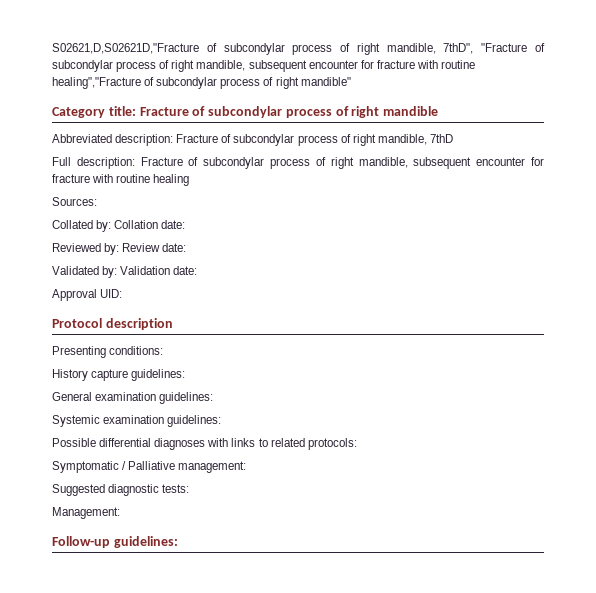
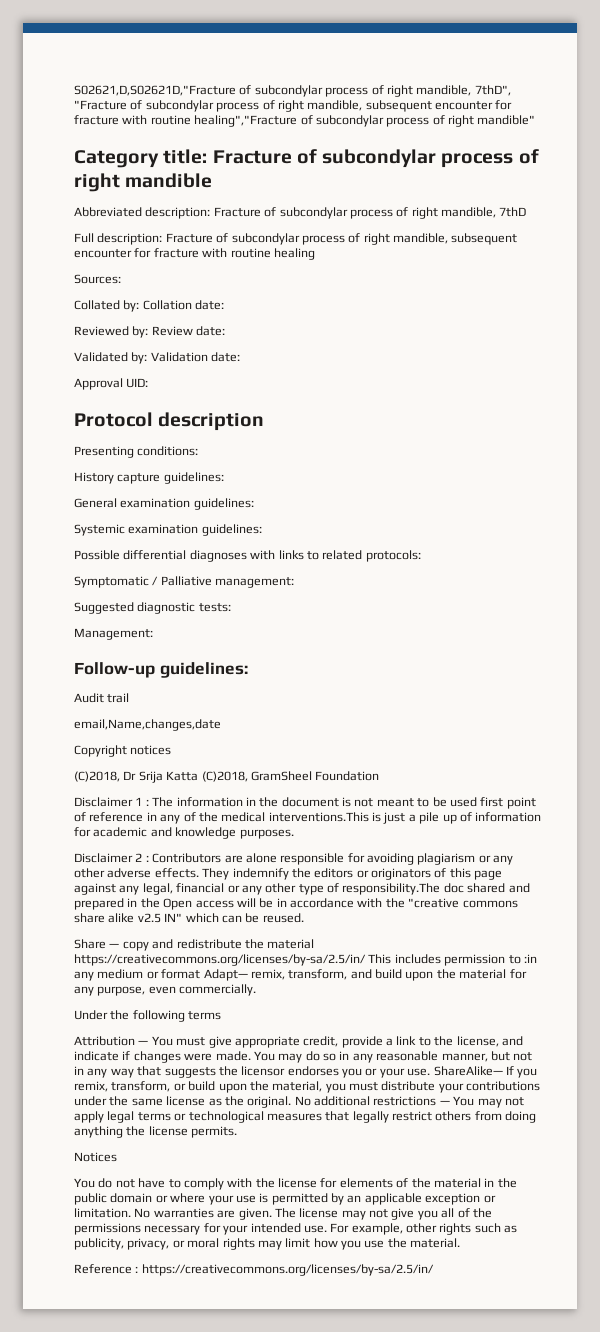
(178, 542) none -> [74,693,130,703] [74,719,221,731] [74,745,172,757] [74,771,380,783] [74,797,536,809] [74,812,542,824] [74,827,294,839] [74,853,514,865] [74,868,503,880] [74,883,530,895] [74,898,518,910] [74,913,304,923] [74,939,315,951] [74,954,537,966] [74,969,527,981] [74,984,257,996] [74,1010,222,1022] [74,1036,523,1048] [74,1051,533,1063] [74,1066,538,1078] [74,1081,541,1093] [74,1096,524,1108] [74,1111,537,1123] [74,1126,238,1138] [74,1152,117,1162] [74,1178,517,1190] [74,1193,496,1205] [74,1208,492,1220] [74,1223,518,1235] [74,1238,461,1250] [74,1264,434,1276] // Audit trail // email,Name,changes,date // Copyright notices // (C)2018, Dr Srija Katta (C)2018, GramSheel Foundation // Disclaimer 1 : The information in the document is not meant to be used first point of reference in any of the medical interventions.This is just a pile up of information for academic and knowledge purposes. // Disclaimer 2 : Contributors are alone responsible for avoiding plagiarism or any other adverse effects. They indemnify the editors or originators of this page against any legal, financial or any other type of responsibility.The doc shared and prepared in the Open access will be in accordance with the "creative commons share alike v2.5 IN" which can be reused. // Share — copy and redistribute the material https://creativecommons.org/licenses/by-sa/2.5/in/ This includes permission to :in any medium or format Adapt— remix, transform, and build upon the material for any purpose, even commercially. // Under the following terms // Attribution — You must give appropriate credit, provide a link to the license, and indicate if changes were made. You may do so in any reasonable manner, but not in any way that suggests the licensor endorses you or your use. ShareAlike— If you remix, transform, or build upon the material, you must distribute your contributions under the same license as the original. No additional restrictions — You may not apply legal terms or technological measures that legally restrict others from doing anything the license permits. // Notices // You do not have to comply with the license for elements of the material in the public domain or where your use is permitted by an applicable exception or limitation. No warranties are given. The license may not give you all of the permissions necessary for your intended use. For example, other rights such as publicity, privacy, or moral rights may limit how you use the material. // Reference : https://creativecommons.org/licenses/by-sa/2.5/in/

